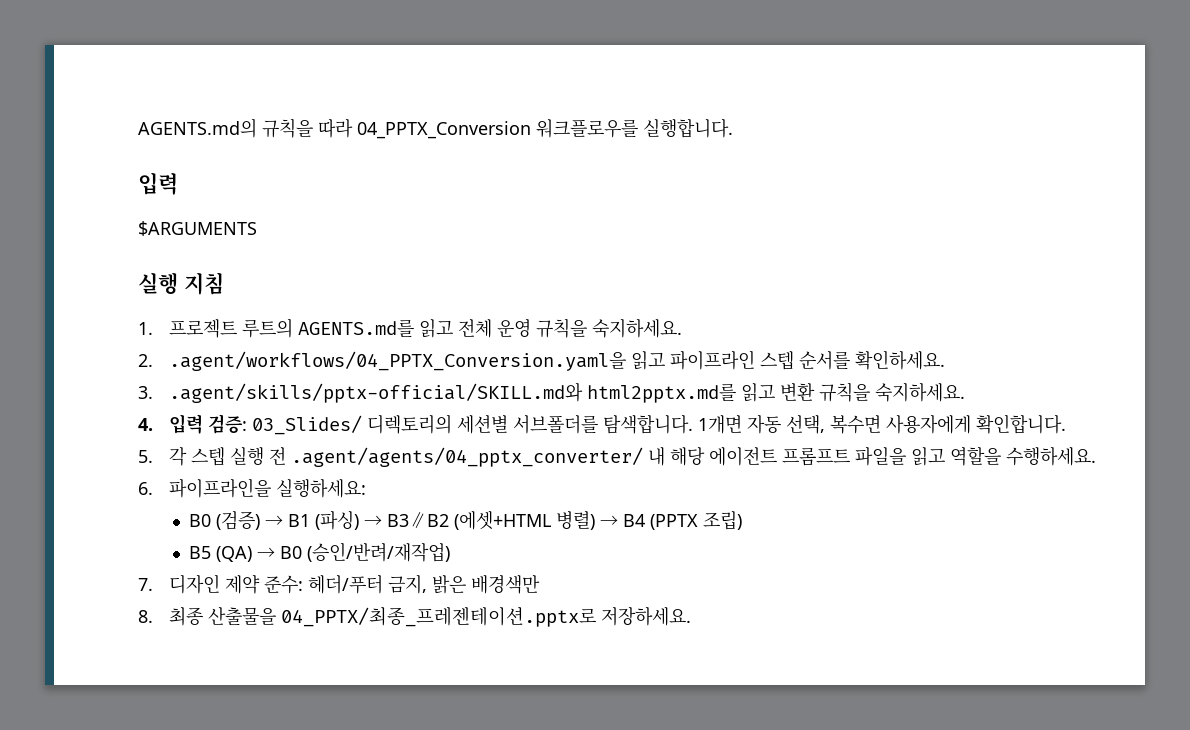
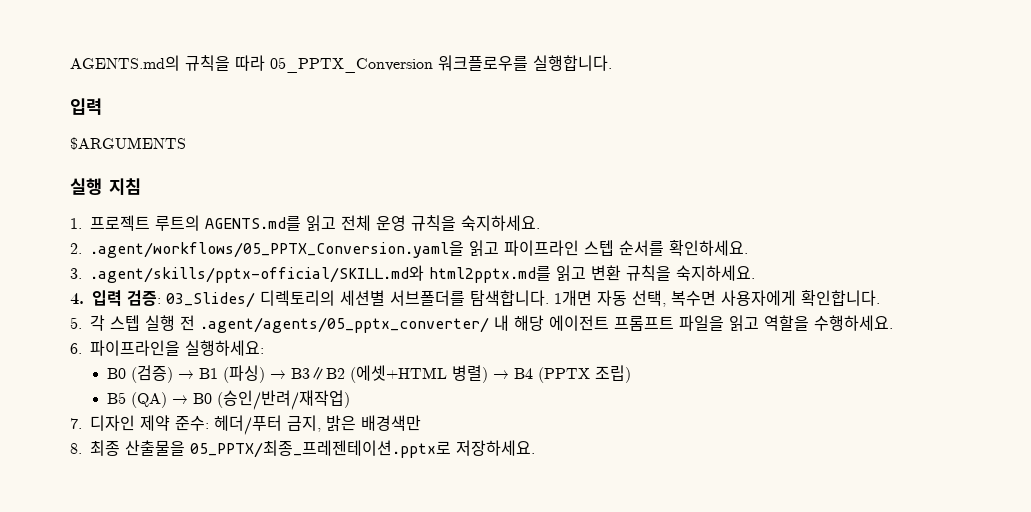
[357,121,531,139] 04_PPTX_Conversion -> [270,57,433,73] 05_PPTX_Conversion
[169,351,627,371] .agent/workflows/04_PPTX_Conversion.yaml을 -> [90,241,464,258] .agent/workflows/05_PPTX_Conversion.yaml을
[291,447,644,467] .agent/agents/04_pptx_converter/ -> [200,317,489,333] .agent/agents/05_pptx_converter/
[281,607,597,627] 04_PPTX/최종_프레젠테이션.pptx로 -> [190,440,451,458] 05_PPTX/최종_프레젠테이션.pptx로

